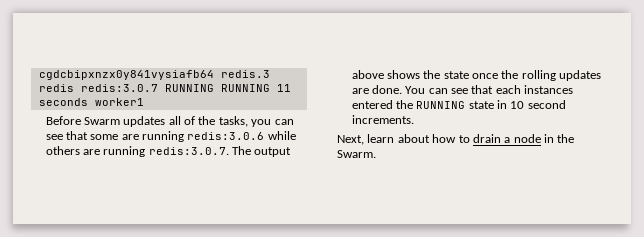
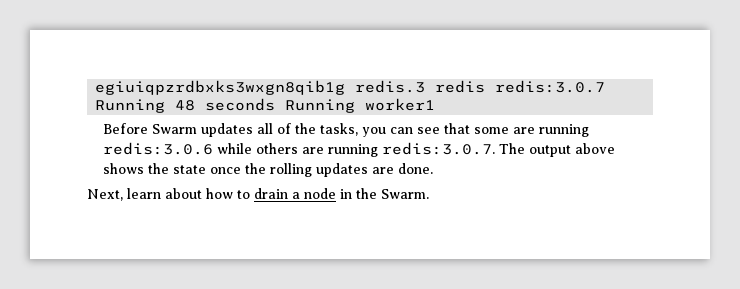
[38,70,214,80] cgdcbipxnzx0y841vysiafb64 -> [95,80,346,95] egiuiqpzrdbxks3wxgn8qib1g
[164,84,291,92] [38,98,88,106] RUNNING RUNNING 11 seconds -> [95,98,356,113] Running 48 seconds Running
[405,85,574,94] [351,100,566,109] [351,115,414,124] You can see that each instances entered the RUNNING state in 10 second increments. -> (433, 168) none

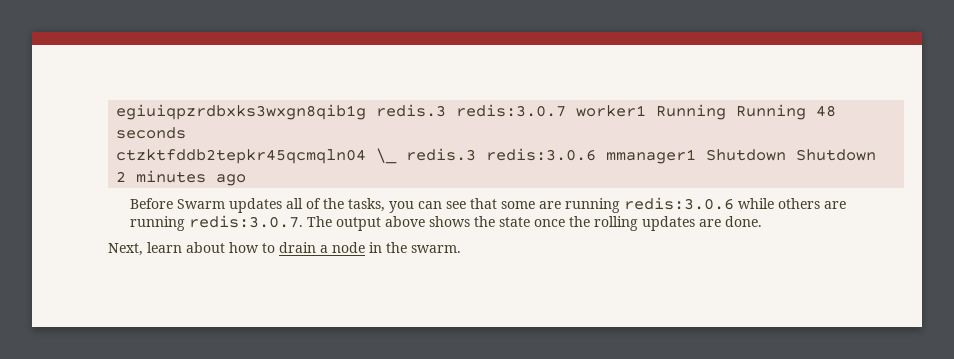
[435,80,606,93] redis redis:3.0.7 -> [456,104,727,120] redis:3.0.7 worker1 Running
[285,98,436,113] Running worker1 -> [116,148,877,164] [116,170,247,186] // ctzktfddb2tepkr45qcmqln04 \_ redis.3 redis:3.0.6 mmanager1 Shutdown Shutdown 2 minutes ago
[381,189,429,199] Swarm. -> [411,245,461,253] swarm.

